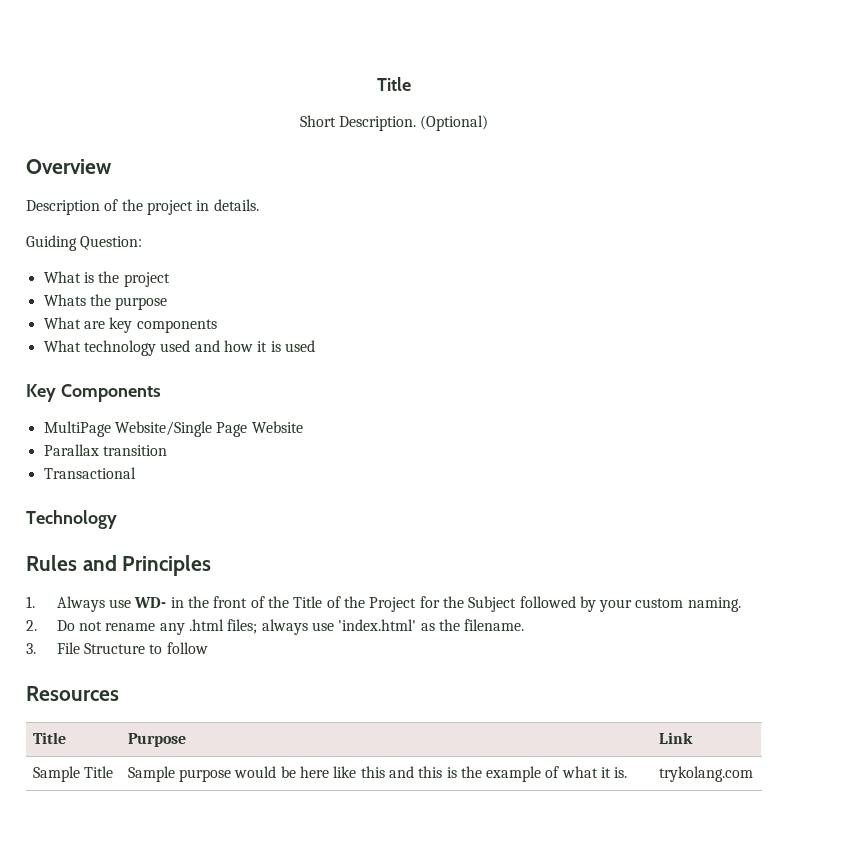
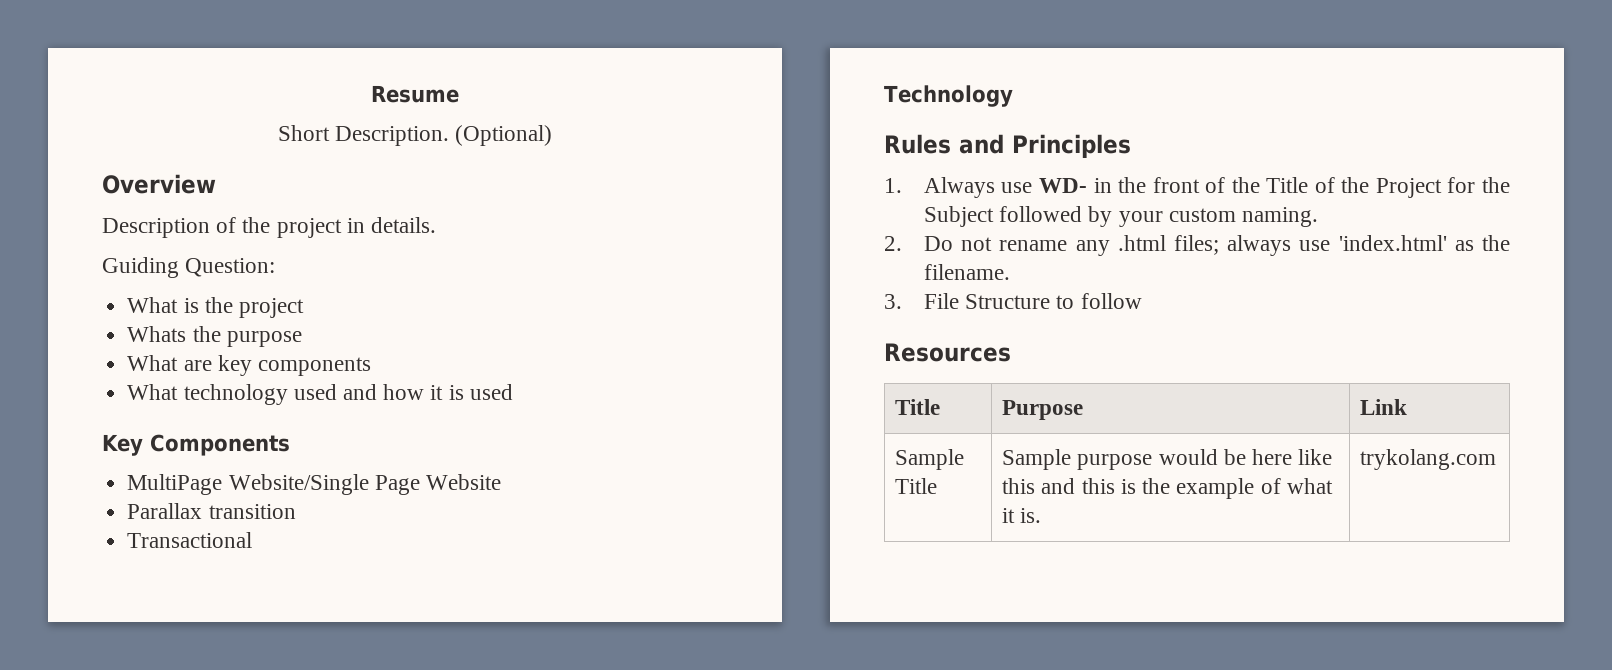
[377,77,411,91] Title -> [371,85,459,103] Resume

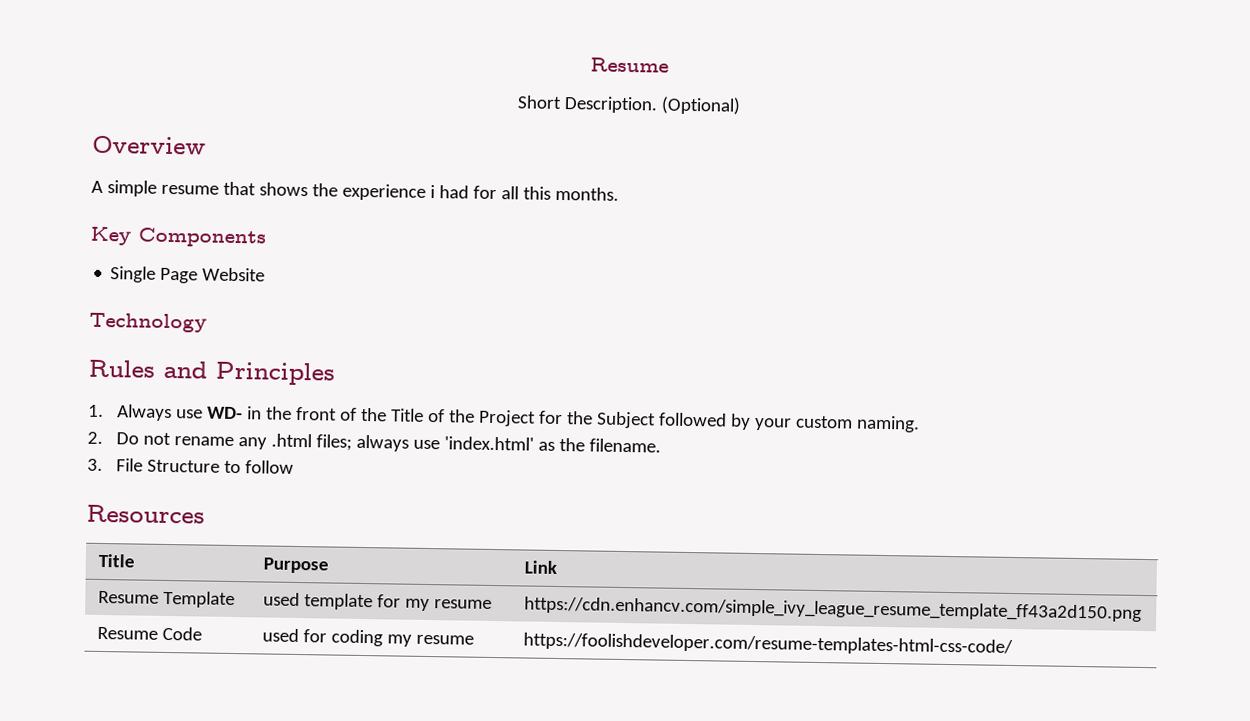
[102,217,437,238] [102,257,276,278] [127,297,304,318] [127,326,302,347] [127,355,371,376] [127,384,513,405] Description of the project in details. // Guiding Question: // What is the project // Whats the purpose // What are key components // What technology used and how it is used -> [91,180,619,201] A simple resume that shows the experience i had for all this months.
[127,474,369,495] MultiPage Website/Single -> [110,266,157,283] Single
[127,503,296,519] [127,532,253,548] // Parallax transition // Transactional -> (266, 274) none
[895,449,965,470] [895,478,938,494] [1002,449,1333,470] [1002,478,1333,499] [1002,508,1042,523] [1360,449,1497,470] Sample Title | Sample purpose would be here like this and this is the example of what it is. | trykolang.com -> [98,590,236,609] [263,592,493,612] [524,596,1143,622] [97,626,203,641] [262,628,475,647] [523,632,1014,657] Resume Template | used template for my resume | https://cdn.enhancv.com/simple_ivy_league_resume_template_ff43a2d150.png // Resume Code | used for coding my resume | https://foolishdeveloper.com/resume-templates-html-css-code/

